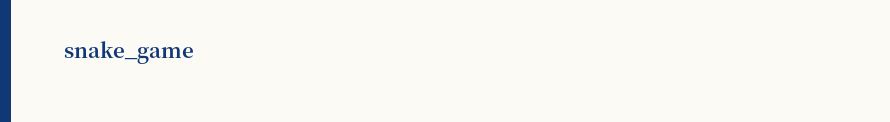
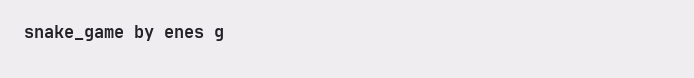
(194, 52) none -> [134,25,224,41] by enes g

